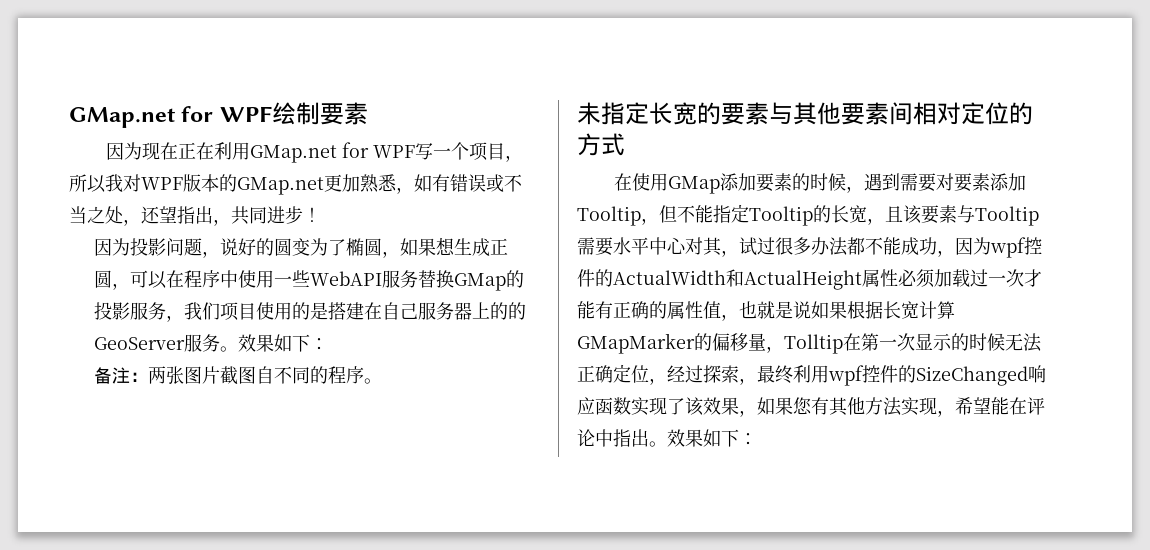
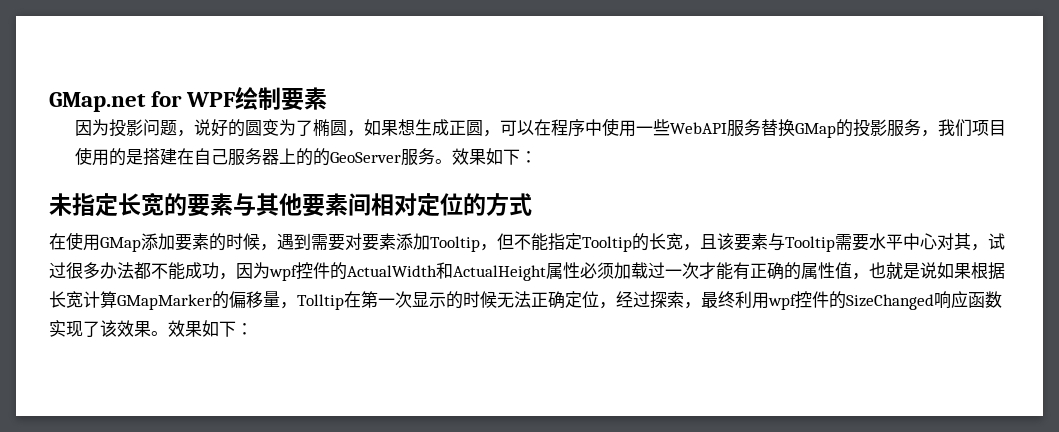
[105,142,523,163] [69,174,522,195] [69,206,321,226] // 因为现在正在利用GMap.net for WPF写一个项目，所以我对WPF版本的GMap.net更加熟悉，如有错误或不当之处，还望指出，共同进步！ -> (328, 98) none
[94,366,383,385] // 备注：两张图片截图自不同的程序。 -> (537, 157) none
[739,397,1045,417] [577,429,649,447] ，如果您有其他方法实现，希望能在评论中指出 -> (151, 329) none

